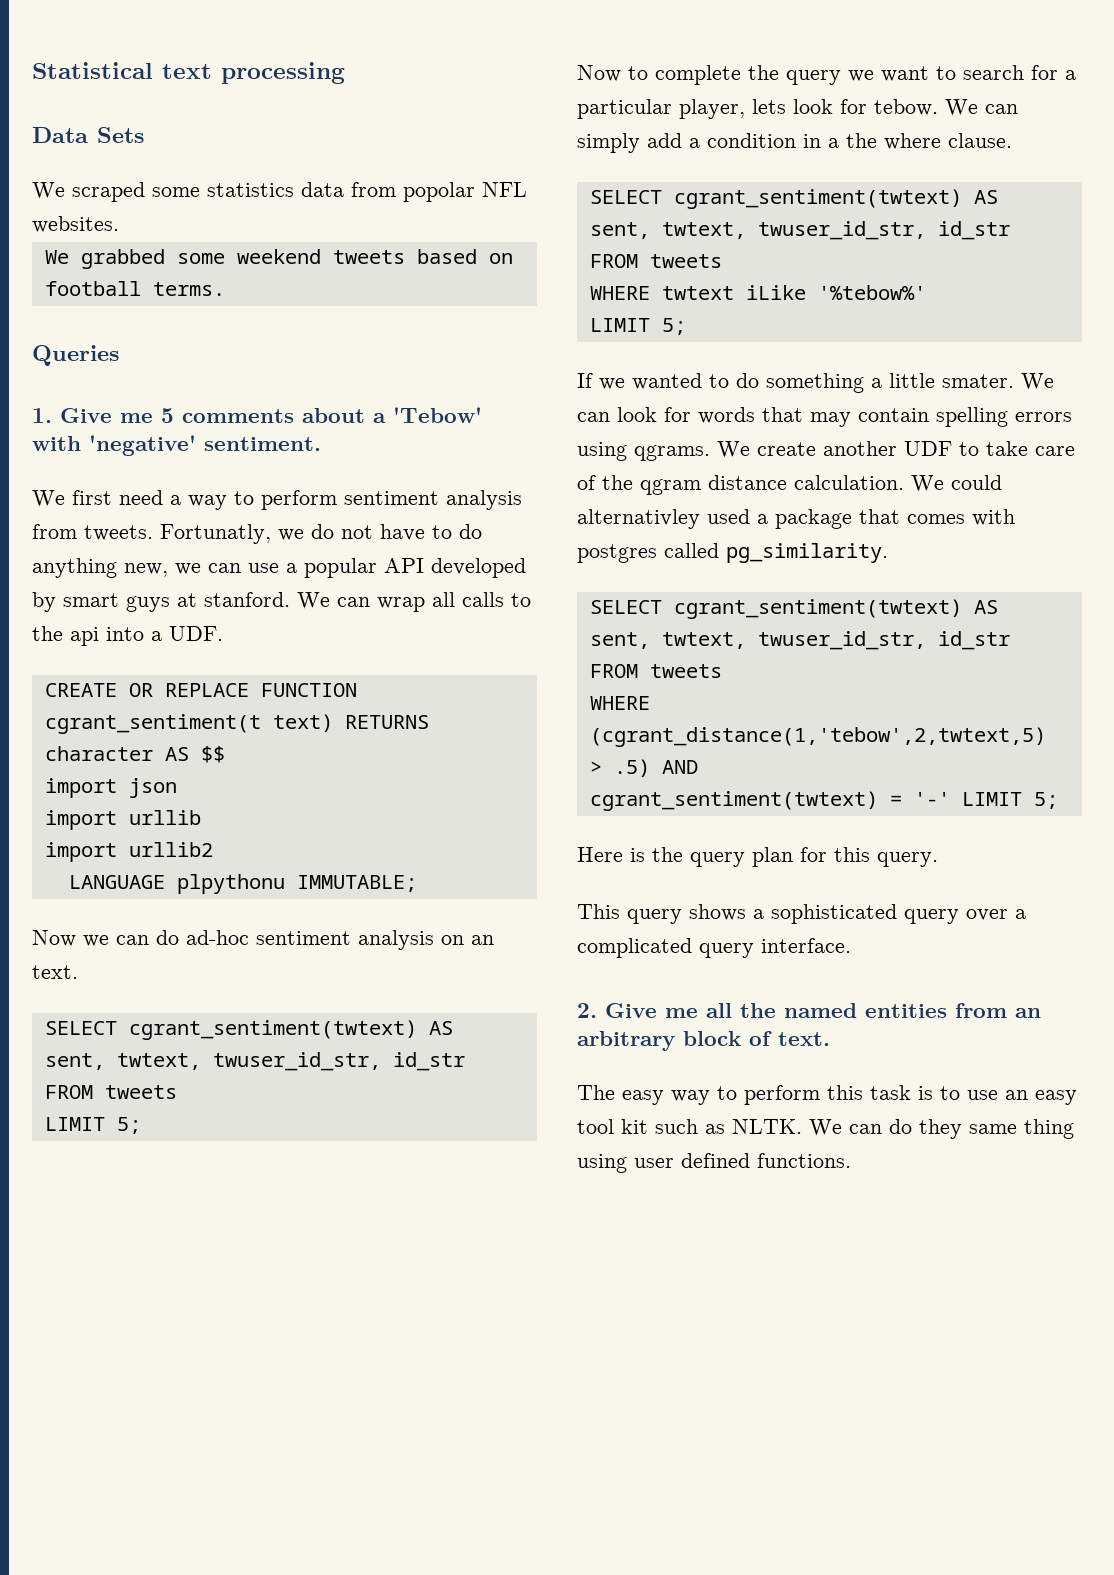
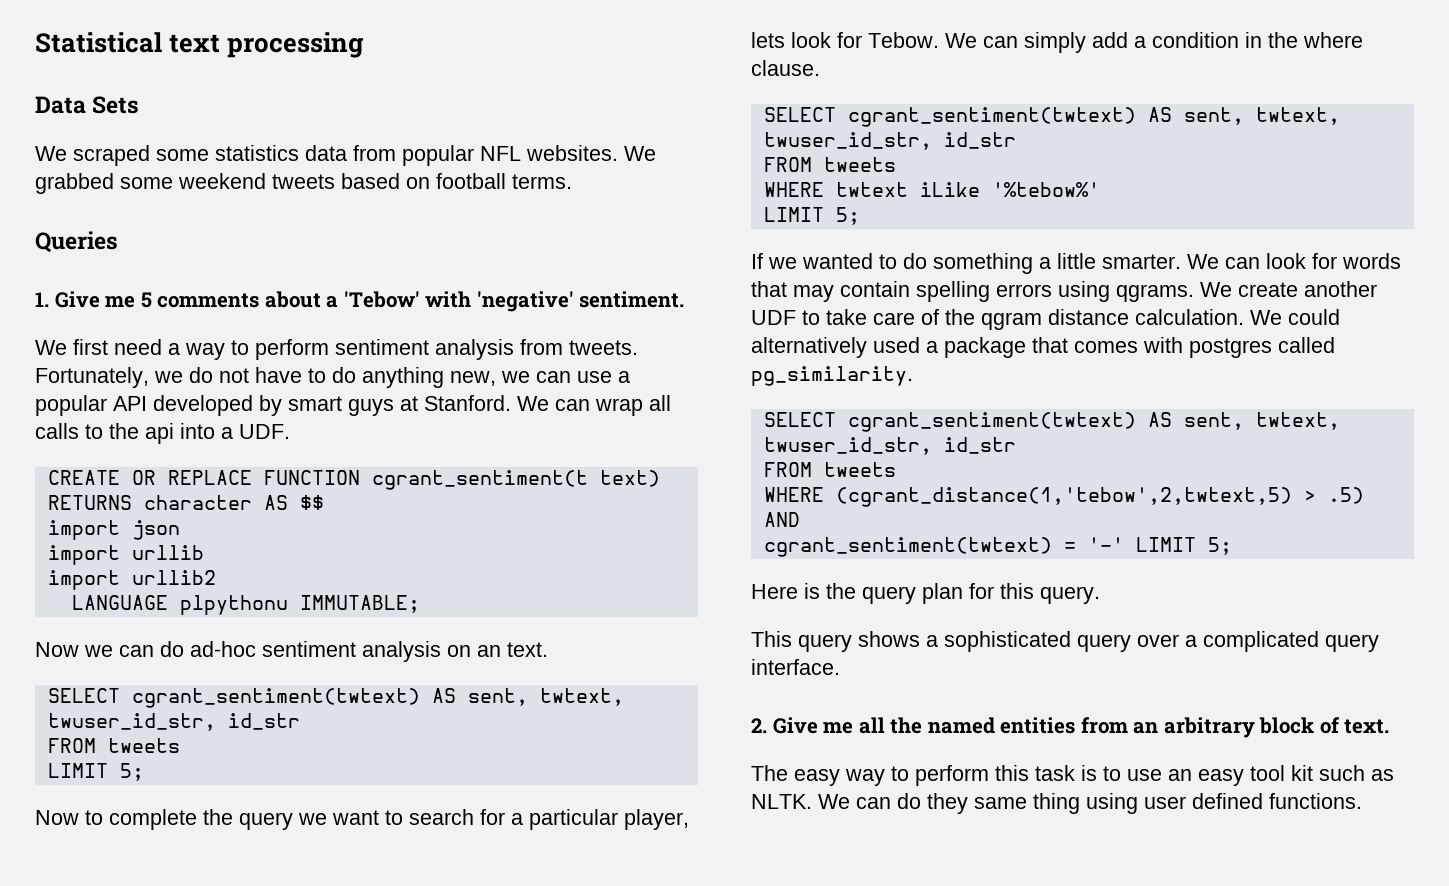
[403,182,475,202] popolar -> [402,145,474,166] popular
(119, 224) // -> (618, 153) none
[160,524,271,544] Fortunatly, -> [35,367,149,388] Fortunately,
[204,592,290,607] stanford. -> [424,395,511,411] Stanford.
[874,99,938,116] tebow. -> [868,32,939,48] Tebow.
[828,138,839,148] a -> (1262, 40) none
[942,374,1014,388] smater. -> [1102,254,1181,269] smarter.
[577,509,700,529] alternativley -> [751,337,867,358] alternatively

